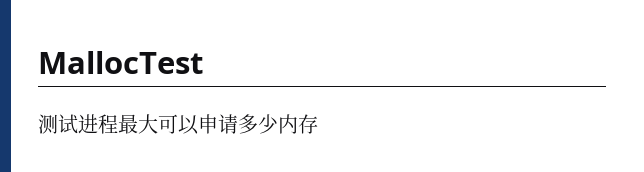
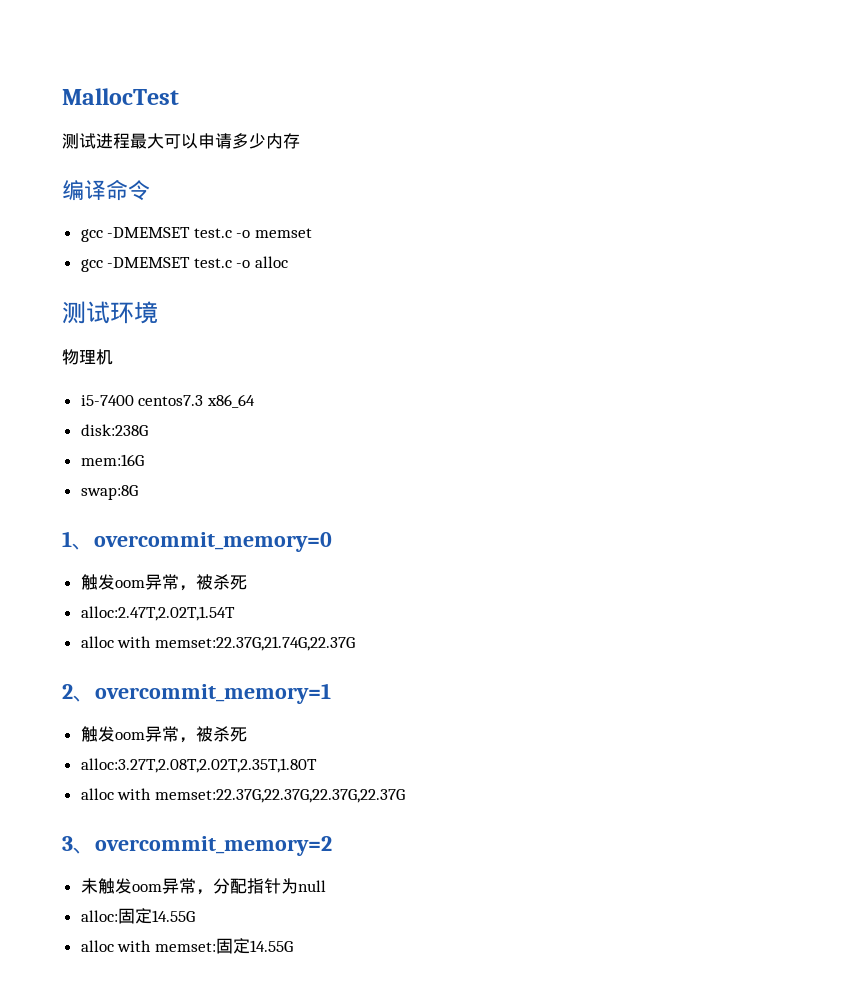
(318, 124) none -> [62,179,150,201] [80,227,313,242] [80,256,289,272] [62,301,158,324] [62,349,113,365] [80,394,255,408] [80,424,148,436] [80,454,144,466] [80,485,138,500] [62,531,332,552] [80,574,247,591] [80,606,235,621] [80,636,355,651] [62,683,331,704] [80,726,247,743] [80,758,317,773] [80,788,405,803] [62,836,332,856] [80,878,326,895] [80,908,195,924] [80,938,293,954] // 编译命令 // gcc -DMEMSET test.c -o memset // gcc -DMEMSET test.c -o alloc // 测试环境 // 物理机 // i5-7400 centos7.3 x86_64 // disk:238G // mem:16G // swap:8G // 1、overcommit_memory=0 // 触发oom异常，被杀死 // alloc:2.47T,2.02T,1.54T // alloc with memset:22.37G,21.74G,22.37G // 2、overcommit_memory=1 // 触发oom异常，被杀死 // alloc:3.27T,2.08T,2.02T,2.35T,1.80T // alloc with memset:22.37G,22.37G,22.37G,22.37G // 3、overcommit_memory=2 // 未触发oom异常，分配指针为null // alloc:固定14.55G // alloc with memset:固定14.55G

